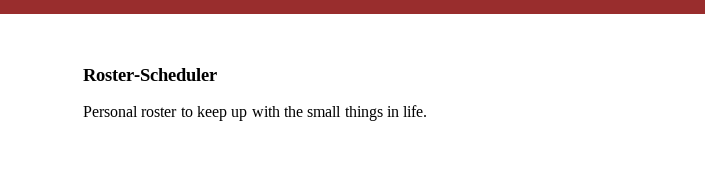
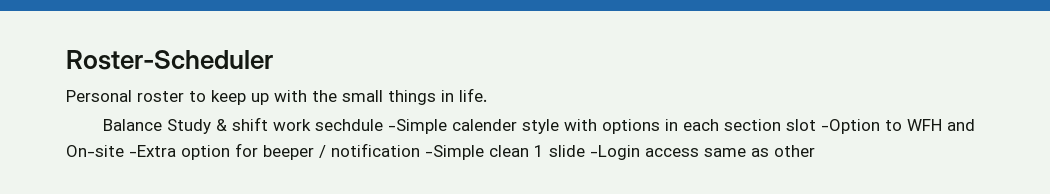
(428, 111) none -> [103,117,976,134] [66,143,815,160] // Balance Study & shift work sechdule -Simple calender style with options in each section slot -Option to WFH and On-site -Extra option for beeper / notification -Simple clean 1 slide -Login access same as other

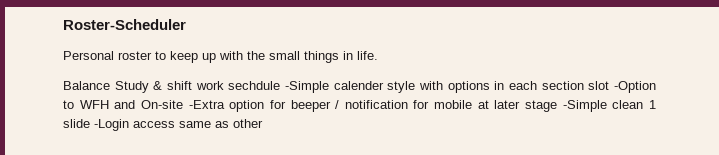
(420, 150) none -> [413,100,558,112] for mobile at later stage

